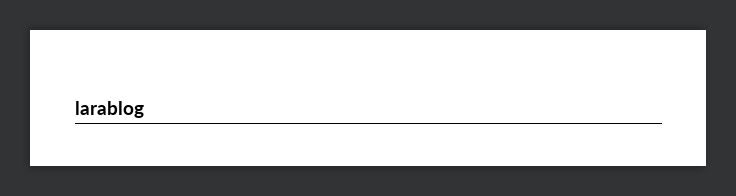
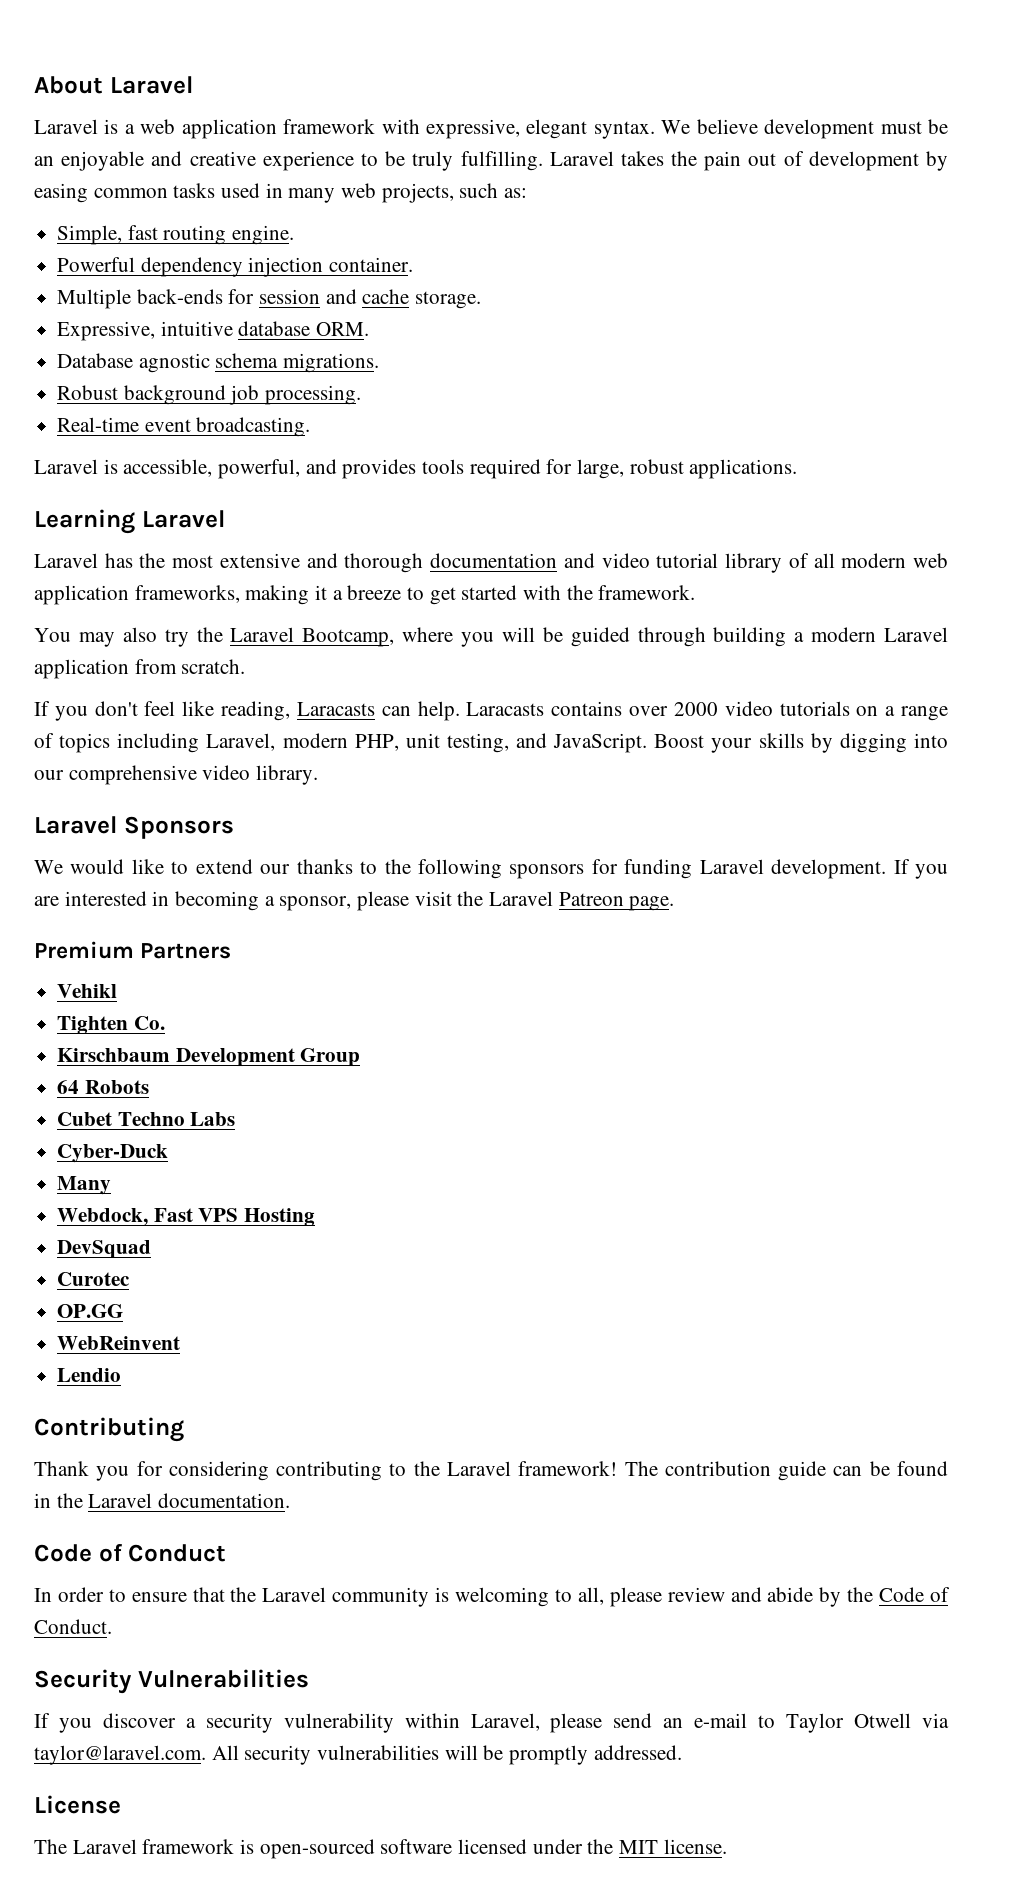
[75,101,144,118] larablog -> [34,76,193,94] [34,119,949,139] [34,151,948,171] [34,183,528,203] [57,225,295,245] [57,257,414,277] [57,289,482,309] [57,321,370,341] [57,353,380,373] [57,385,362,405] [57,417,311,437] [34,459,798,479] [34,509,225,534] [34,553,949,573] [34,585,696,605] [34,627,948,647] [34,659,246,679] [34,701,949,721] [34,733,948,753] [34,765,319,785] [34,816,234,839] [34,859,948,879] [34,891,675,911] [34,941,232,959] [57,984,118,998] [57,1016,165,1034] [57,1048,361,1067] [57,1080,149,1094] [57,1112,236,1126] [57,1144,169,1163] [57,1176,112,1195] [57,1208,316,1226] [57,1240,152,1259] [57,1272,131,1286] [57,1304,124,1318] [57,1336,181,1350] [57,1368,122,1382] [34,1417,184,1442] [34,1461,949,1481] [34,1493,291,1508] [34,1544,227,1562] [34,1587,951,1607] [34,1619,112,1634] [34,1669,309,1694] [34,1713,949,1733] [34,1745,682,1765] [34,1795,121,1814] [34,1839,727,1859] About Laravel // Laravel is a web application framework with expressive, elegant syntax. We believe development must be an enjoyable and creative experience to be truly fulfilling. Laravel takes the pain out of development by easing common tasks used in many web projects, such as: // Simple, fast routing engine. // Powerful dependency injection container. // Multiple back-ends for session and cache storage. // Expressive, intuitive database ORM. // Database agnostic schema migrations. // Robust background job processing. // Real-time event broadcasting. // Laravel is accessible, powerful, and provides tools required for large, robust applications. // Learning Laravel // Laravel has the most extensive and thorough documentation and video tutorial library of all modern web application frameworks, making it a breeze to get started with the framework. // You may also try the Laravel Bootcamp, where you will be guided through building a modern Laravel application from scratch. // If you don't feel like reading, Laracasts can help. Laracasts contains over 2000 video tutorials on a range of topics including Laravel, modern PHP, unit testing, and JavaScript. Boost your skills by digging into our comprehensive video library. // Laravel Sponsors // We would like to extend our thanks to the following sponsors for funding Laravel development. If you are interested in becoming a sponsor, please visit the Laravel Patreon page. // Premium Partners // Vehikl // Tighten Co. // Kirschbaum Development Group // 64 Robots // Cubet Techno Labs // Cyber-Duck // Many // Webdock, Fast VPS Hosting // DevSquad // Curotec // OP.GG // WebReinvent // Lendio // Contributing // Thank you for considering contributing to the Laravel framework! The contribution guide can be found in the Laravel documentation. // Code of Conduct // In order to ensure that the Laravel community is welcoming to all, please review and abide by the Code of Conduct. // Security Vulnerabilities // If you discover a security vulnerability within Laravel, please send an e-mail to Taylor Otwell via taylor@laravel.com. All security vulnerabilities will be promptly addressed. // License // The Laravel framework is open-sourced software licensed under the MIT license.

